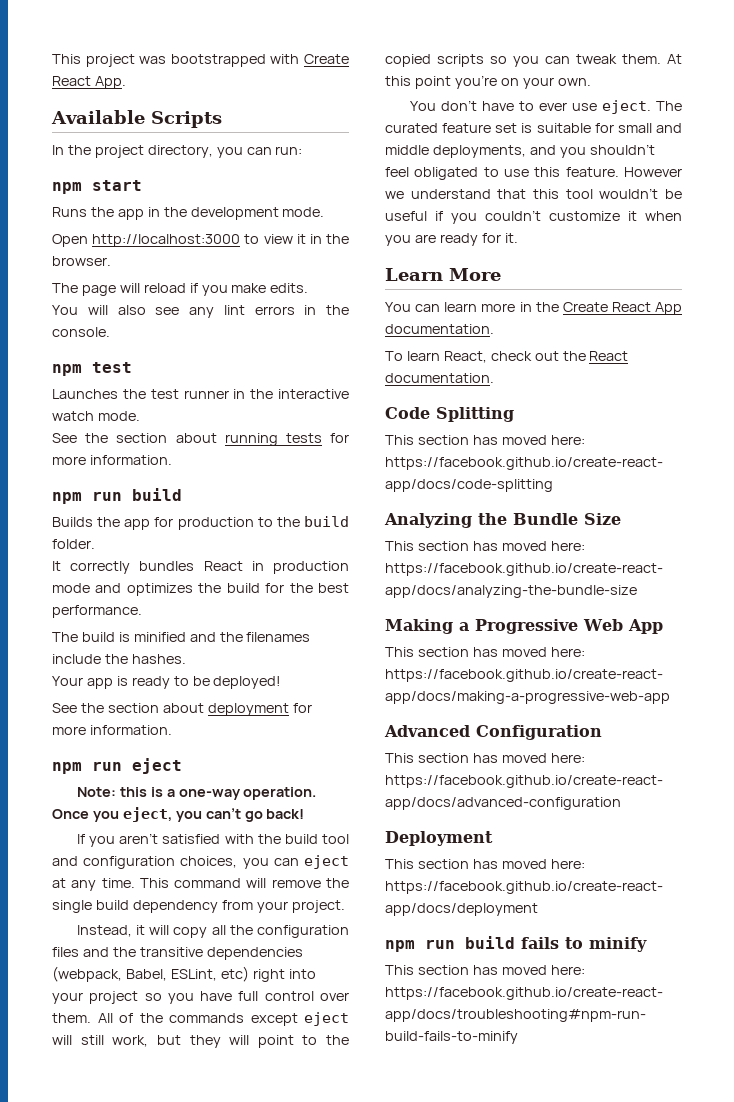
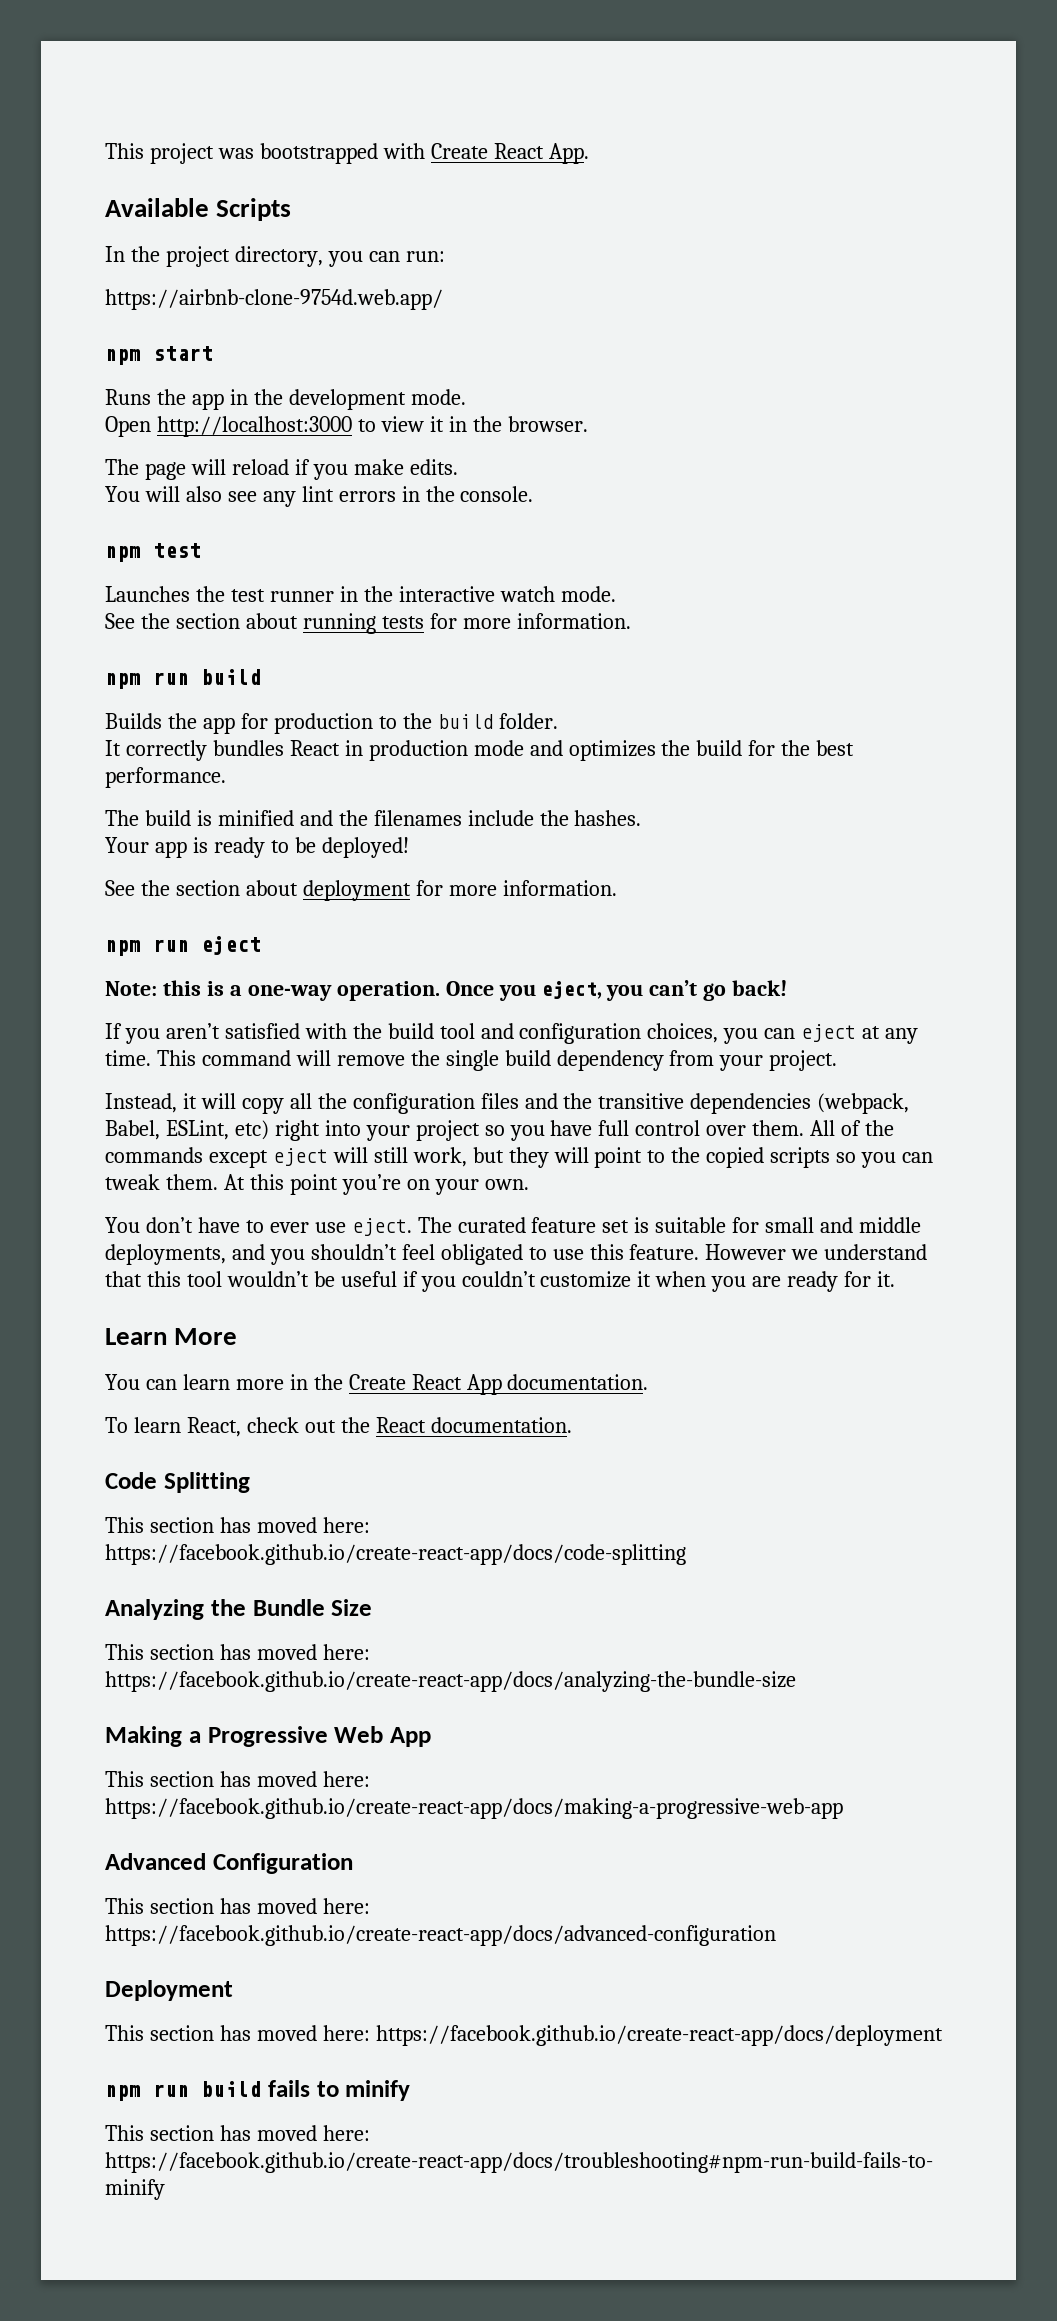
(303, 150) none -> [105,289,443,310] // https://airbnb-clone-9754d.web.app/

